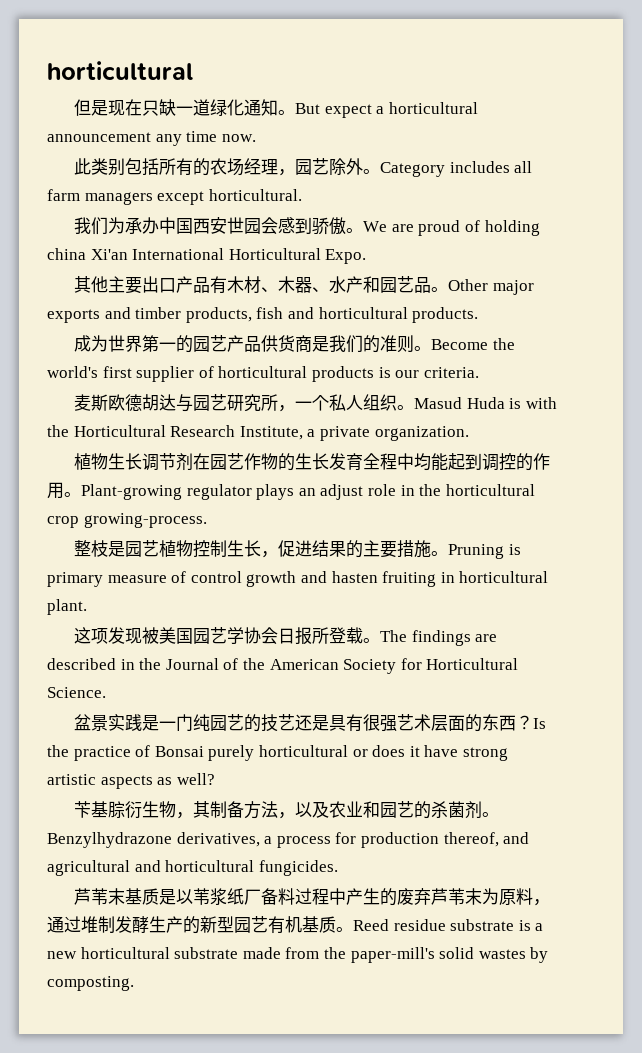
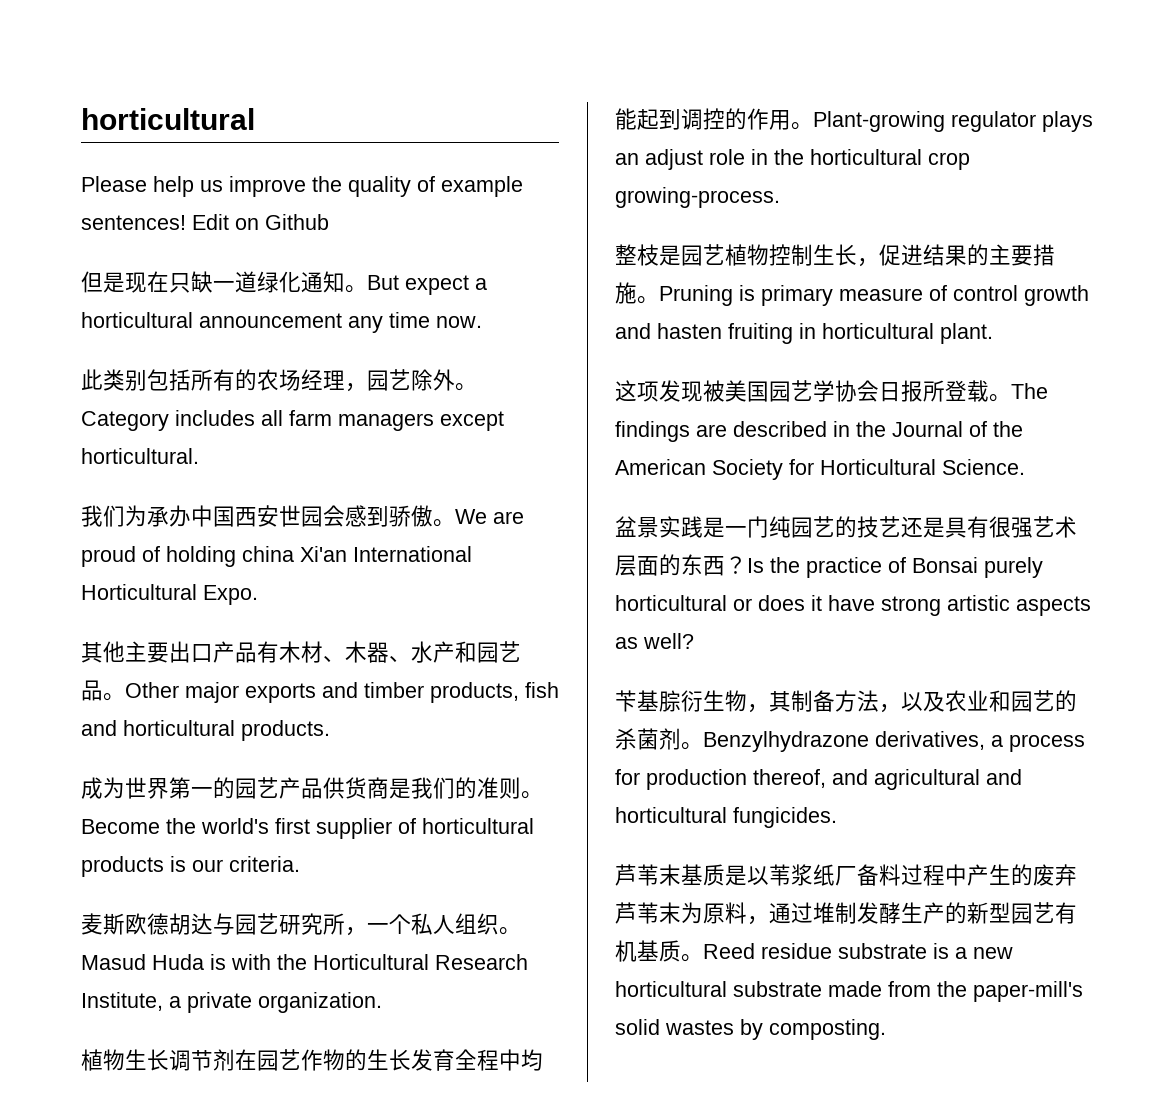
[47,61,193,80] horticultural -> [81,108,255,130] [81,176,523,197] [81,214,329,230] horticultural // Please help us improve the quality of example sentences! Edit on Github

